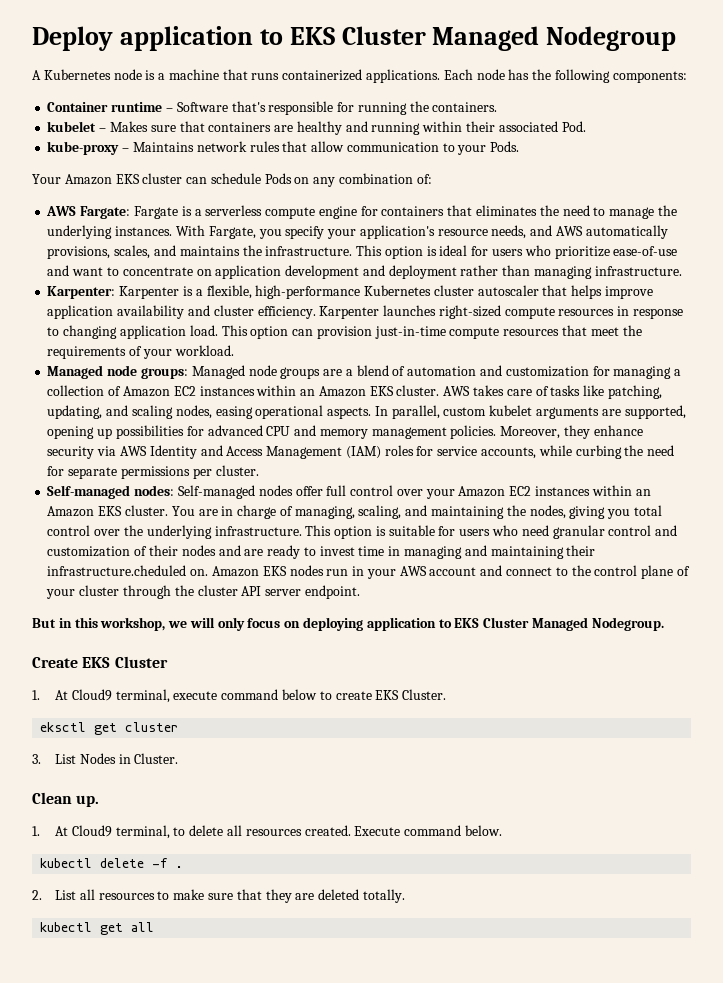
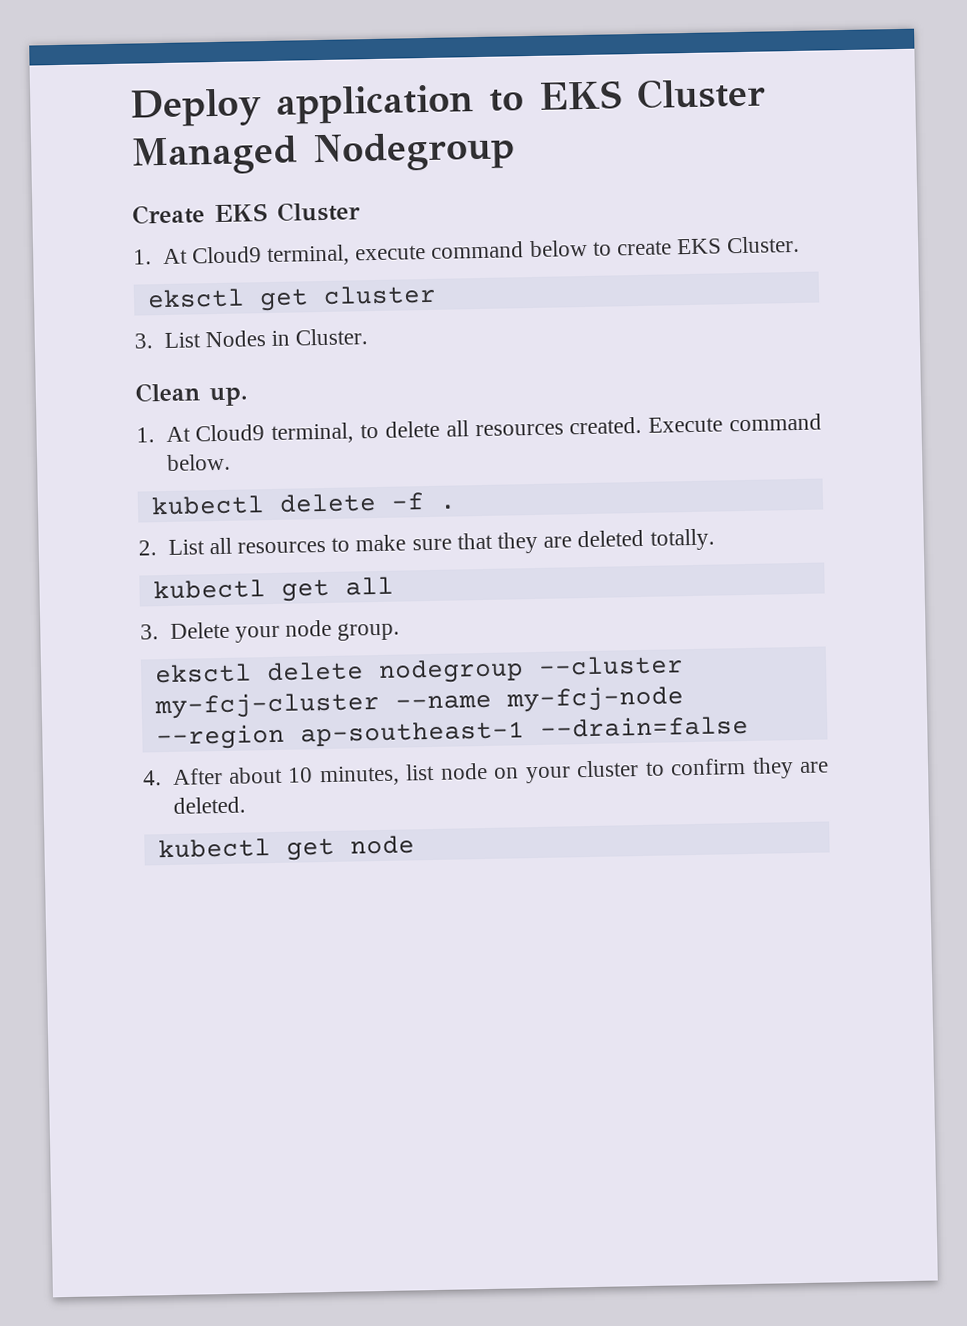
[32,69,687,83] [47,101,498,115] [47,121,586,135] [47,141,520,155] [32,173,432,187] [46,205,677,219] [47,225,668,239] [47,245,678,259] [47,265,682,279] [47,285,653,299] [47,305,683,319] [47,325,642,339] [47,345,234,359] [47,365,682,379] [47,385,662,399] [47,405,686,419] [47,425,643,439] [47,445,675,459] [47,465,259,479] [47,485,651,499] [47,505,662,519] [47,525,678,539] [47,545,596,559] [47,565,690,579] [46,585,360,599] [32,617,664,631] // A Kubernetes node is a machine that runs containerized applications. Each node has the following components: // Container runtime – Software that's responsible for running the containers. // kubelet – Makes sure that containers are healthy and running within their associated Pod. // kube-proxy – Maintains network rules that allow communication to your Pods. // Your Amazon EKS cluster can schedule Pods on any combination of: // AWS Fargate: Fargate is a serverless compute engine for containers that eliminates the need to manage the underlying instances. With Fargate, you specify your application's resource needs, and AWS automatically provisions, scales, and maintains the infrastructure. This option is ideal for users who prioritize ease-of-use and want to concentrate on application development and deployment rather than managing infrastructure. // Karpenter: Karpenter is a flexible, high-performance Kubernetes cluster autoscaler that helps improve application availability and cluster efficiency. Karpenter launches right-sized compute resources in response to changing application load. This option can provision just-in-time compute resources that meet the requirements of your workload. // Managed node groups: Managed node groups are a blend of automation and customization for managing a collection of Amazon EC2 instances within an Amazon EKS cluster. AWS takes care of tasks like patching, updating, and scaling nodes, easing operational aspects. In parallel, custom kubelet arguments are supported, opening up possibilities for advanced CPU and memory management policies. Moreover, they enhance security via AWS Identity and Access Management (IAM) roles for service accounts, while curbing the need for separate permissions per cluster. // Self-managed nodes: Self-managed nodes offer full control over your Amazon EC2 instances within an Amazon EKS cluster. You are in charge of managing, scaling, and maintaining the nodes, giving you total control over the underlying infrastructure. This option is suitable for users who need granular control and customization of their nodes and are ready to invest time in managing and maintaining their infrastructure.cheduled on. Amazon EKS nodes run in your AWS account and connect to the control plane of your cluster through the cluster API server endpoint. // But in this workshop, we will only focus on deploying application to EKS Cluster Managed Nodegroup. -> (515, 152) none
(155, 927) none -> [140,619,401,643] [153,655,684,685] [153,685,684,720] [155,714,749,751] [142,757,830,787] [172,796,246,814] [157,835,415,861] // 3. Delete your node group. // eksctl delete nodegroup --cluster my-fcj-cluster --name my-fcj-node --region ap-southeast-1 --drain=false // 4. After about 10 minutes, list node on your cluster to confirm they are deleted. // kubectl get node

